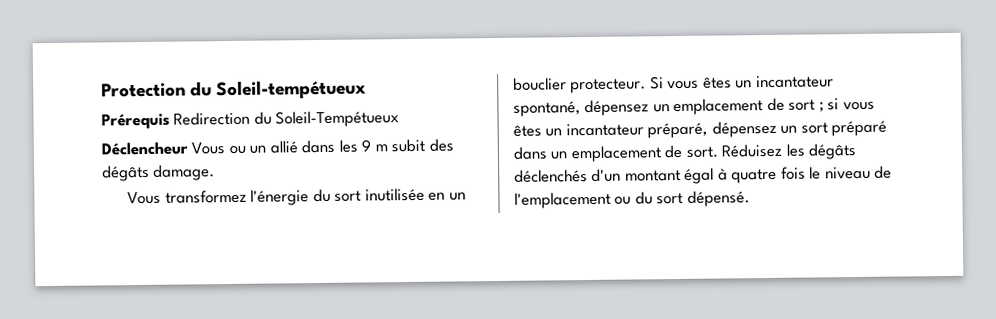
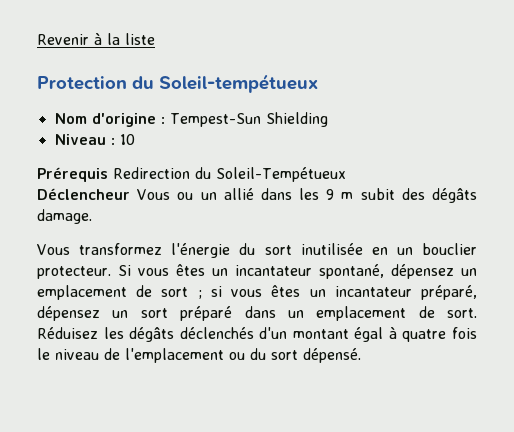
(101, 90) none -> [37,33,155,45] Revenir à la liste //
(367, 89) none -> [54,112,328,127] [54,134,135,145] // Nom d'origine : Tempest-Sun Shielding // Niveau : 10

